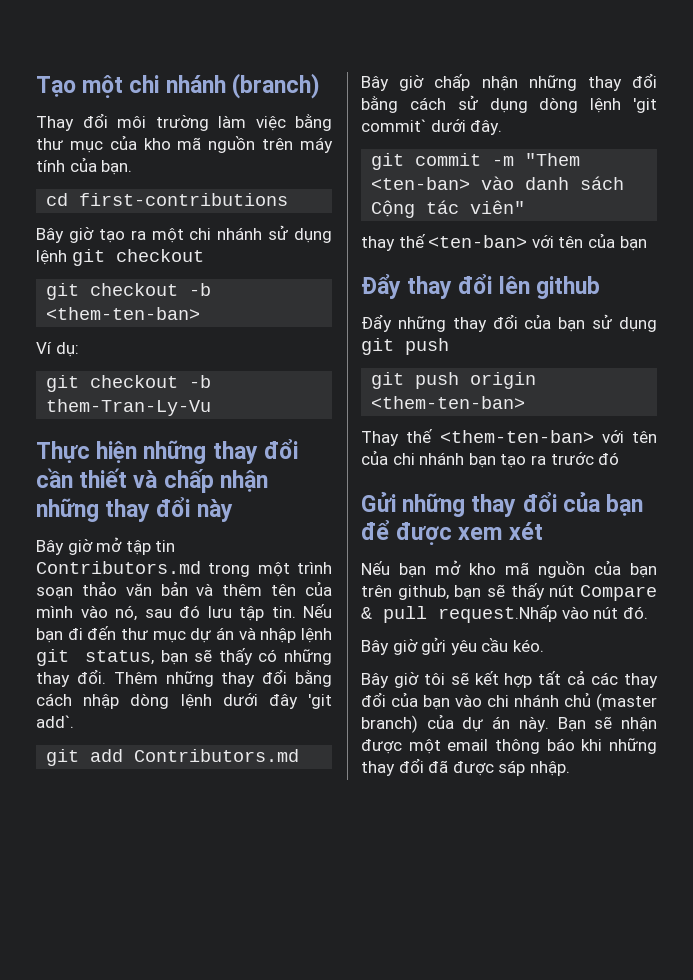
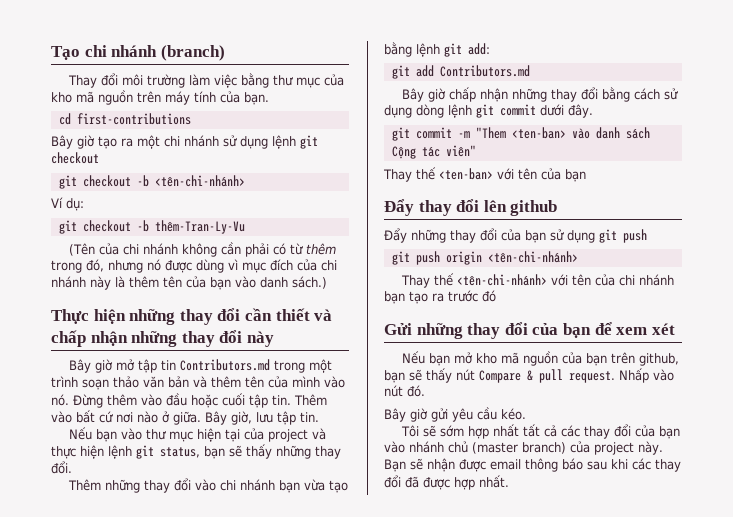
[82,75,124,98] một -> (80, 53) none
[46,307,201,320] <them-ten-ban> -> [154,175,245,187] <tên-chi-nhánh>
[46,399,212,416] them-Tran-Ly-Vu -> [154,220,245,234] [68,242,336,257] [51,259,337,273] [51,276,327,290] thêm-Tran-Ly-Vu // (Tên của chi nhánh không cần phải có từ thêm trong đó, nhưng nó được dùng vì mục đích của chi nhánh này là thêm tên của bạn vào danh sách.)
[115,605,200,621] nó, sau đó -> [51,393,327,408] [51,410,252,425] nó. Đừng thêm vào đầu hoặc cuối tập tin. Thêm vào bất cứ nơi nào ở giữa. Bây giờ,
[303,604,332,618] [36,626,297,643] Nếu bạn đi đến thư mục dự án và nhập -> [68,427,326,442] [51,445,104,459] // Nếu bạn vào thư mục hiện tại của project và thực hiện
[258,649,278,662] có -> (272, 451) none
(106, 676) none -> (72, 467) //
[295,670,332,687] [36,693,332,709] [36,715,74,728] bằng cách nhập dòng lệnh dưới đây 'git add`. -> [194,479,348,493] [384,42,490,57] vào chi nhánh bạn vừa tạo bằng lệnh git add:
[633,98,657,113] [361,119,426,132] 'git commit` -> [476,104,536,118] git commit
[361,236,395,251] thay -> [383,169,412,182] Thay
[371,396,526,409] [361,429,594,446] <them-ten-ban> // Thay thế <them-ten-ban> -> [487,251,578,263] [400,273,547,288] <tên-chi-nhánh> // Thay thế <tên-chi-nhánh>
[396,522,453,545] được -> (612, 328) none
[438,605,557,623] request.Nhấp -> [569,368,649,383] request. Nhấp
[361,671,533,688] Bây giờ tôi sẽ kết hợp -> [400,424,519,439] Tôi sẽ sớm hợp nhất
[487,695,509,707] chi -> (405, 447) none
[462,716,511,732] dự án -> [594,442,634,455] project
[408,739,441,754] một -> (486, 465) none
[581,738,657,754] khi những -> [587,458,651,470] sau khi các
[498,760,570,776] sáp nhập. -> [454,475,509,490] hợp nhất.

